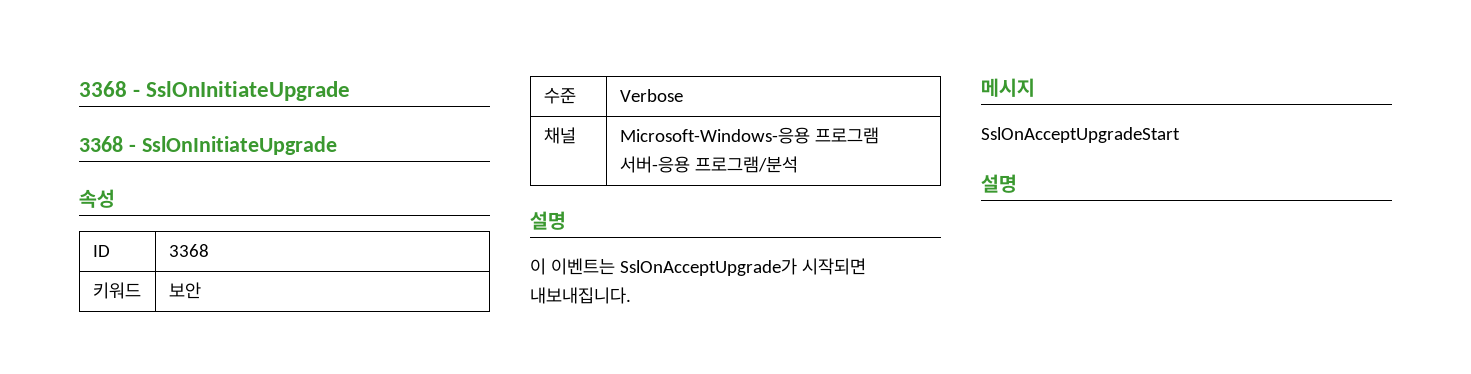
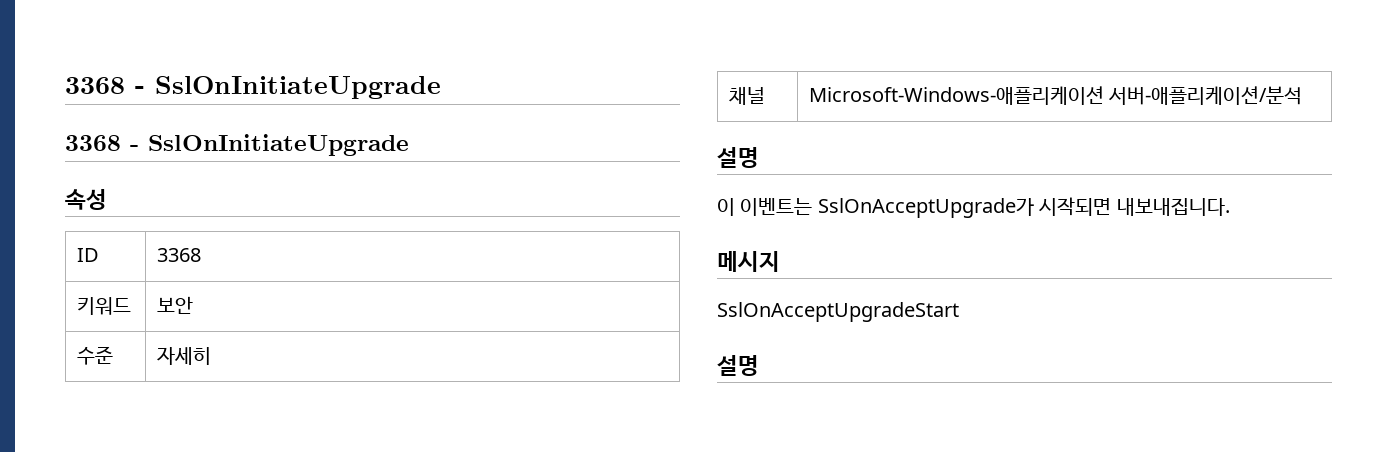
[619,89,683,102] Verbose -> [156,347,211,365] 자세히
[619,127,879,144] [619,156,798,173] Microsoft-Windows-응용 프로그램 서버-응용 프로그램/분석 -> [808,86,1302,105] Microsoft-Windows-애플리케이션 서버-애플리케이션/분석

